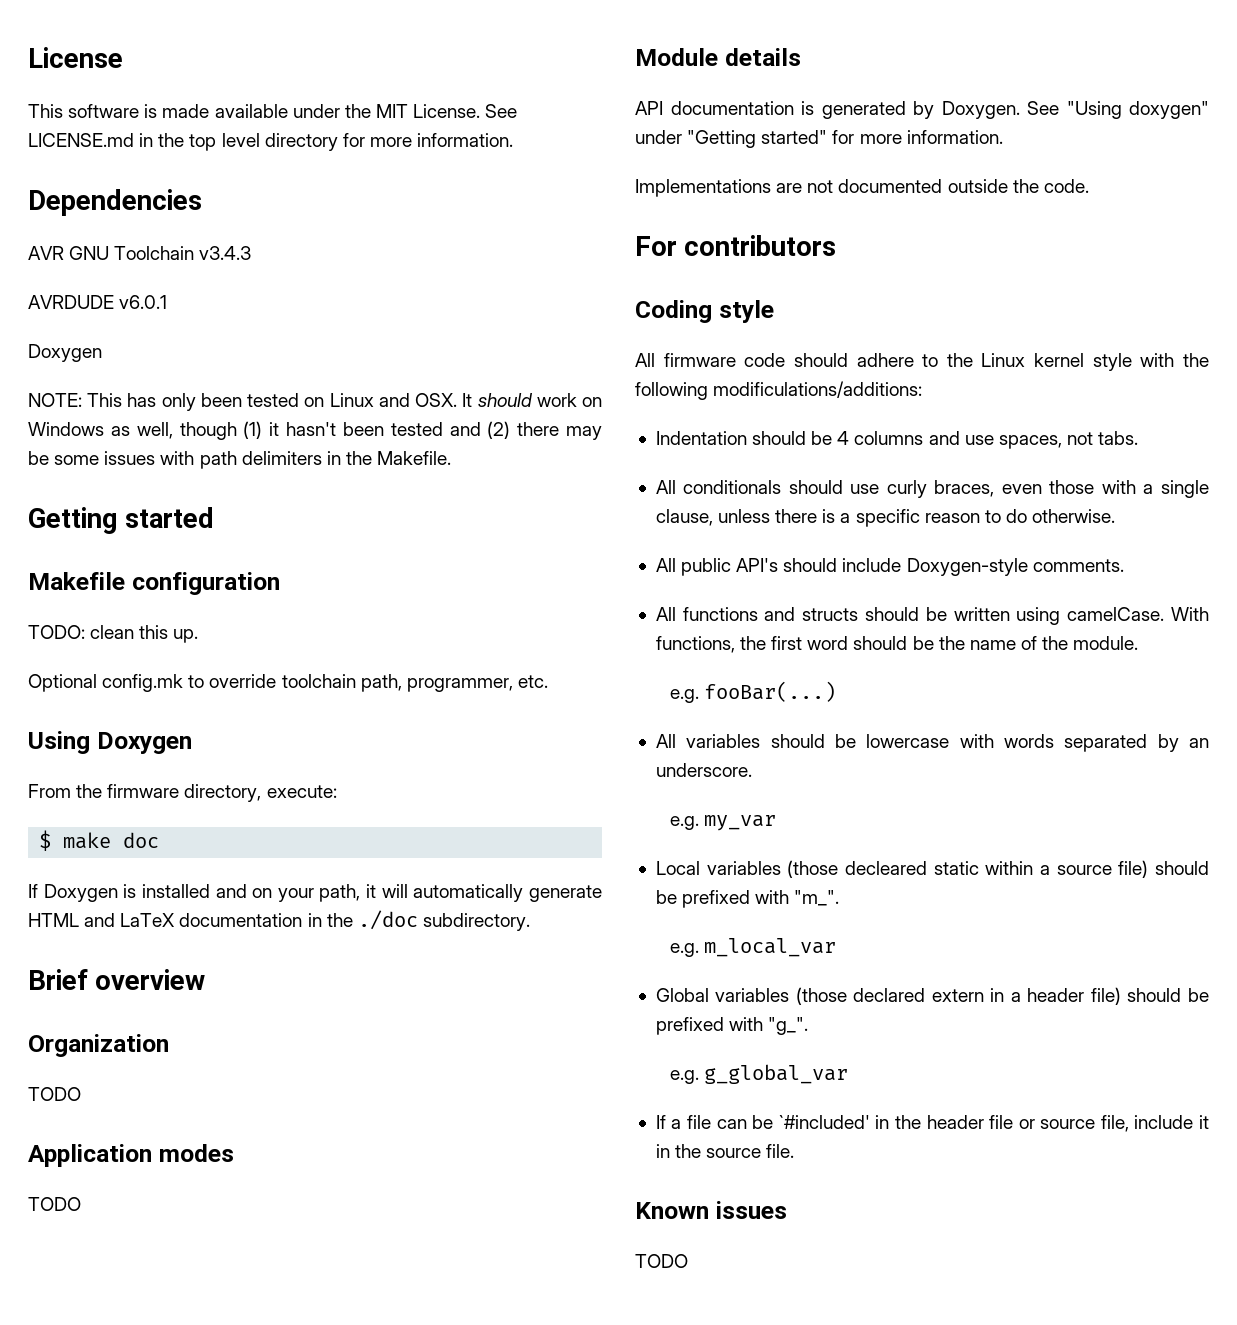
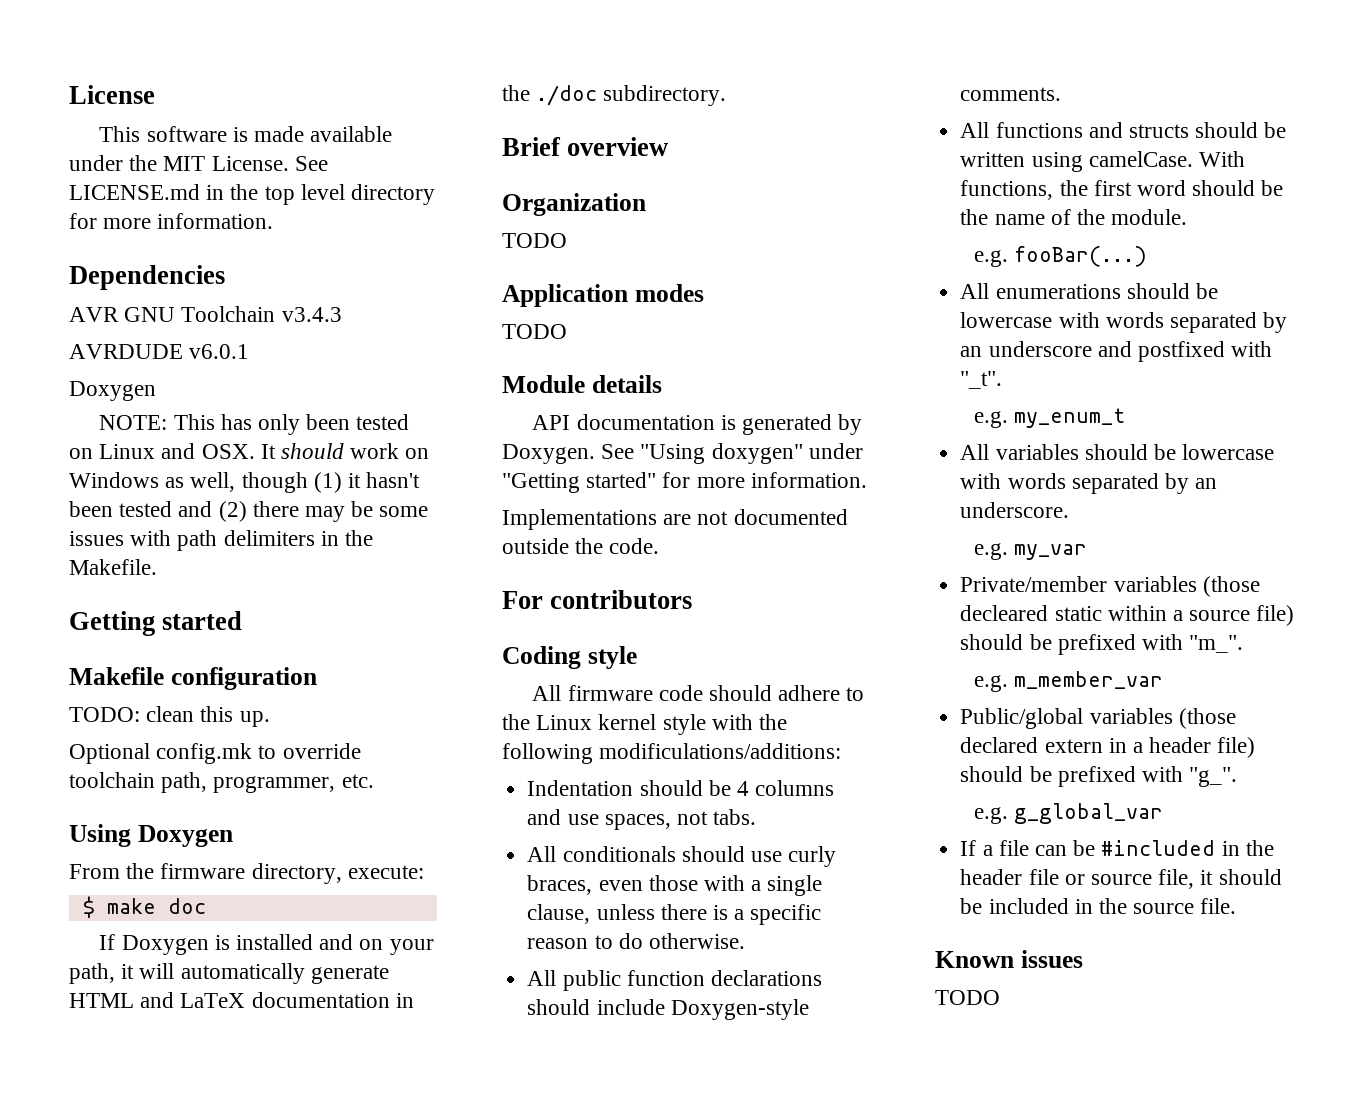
[736,558,779,572] API's -> [626,970,822,986] function declarations
(837, 691) none -> [960,283,1218,299] [960,312,1288,333] [960,341,1273,362] [960,371,1003,389] [973,408,1126,428] // All enumerations should be lowercase with words separated by an underscore and postfixed with "_t". // e.g. my_enum_t
[655,861,700,875] Local -> [960,576,1108,592] Private/member
[704,938,837,957] [655,988,709,1002] m_local_var // Global -> [1014,671,1164,689] [960,708,1084,729] m_member_var // Public/global
[778,1115,870,1129] `#included' -> [1101,840,1216,856] #included
[1134,1115,1209,1129] include it -> [1200,869,1282,885] [960,898,1069,914] it should be included

